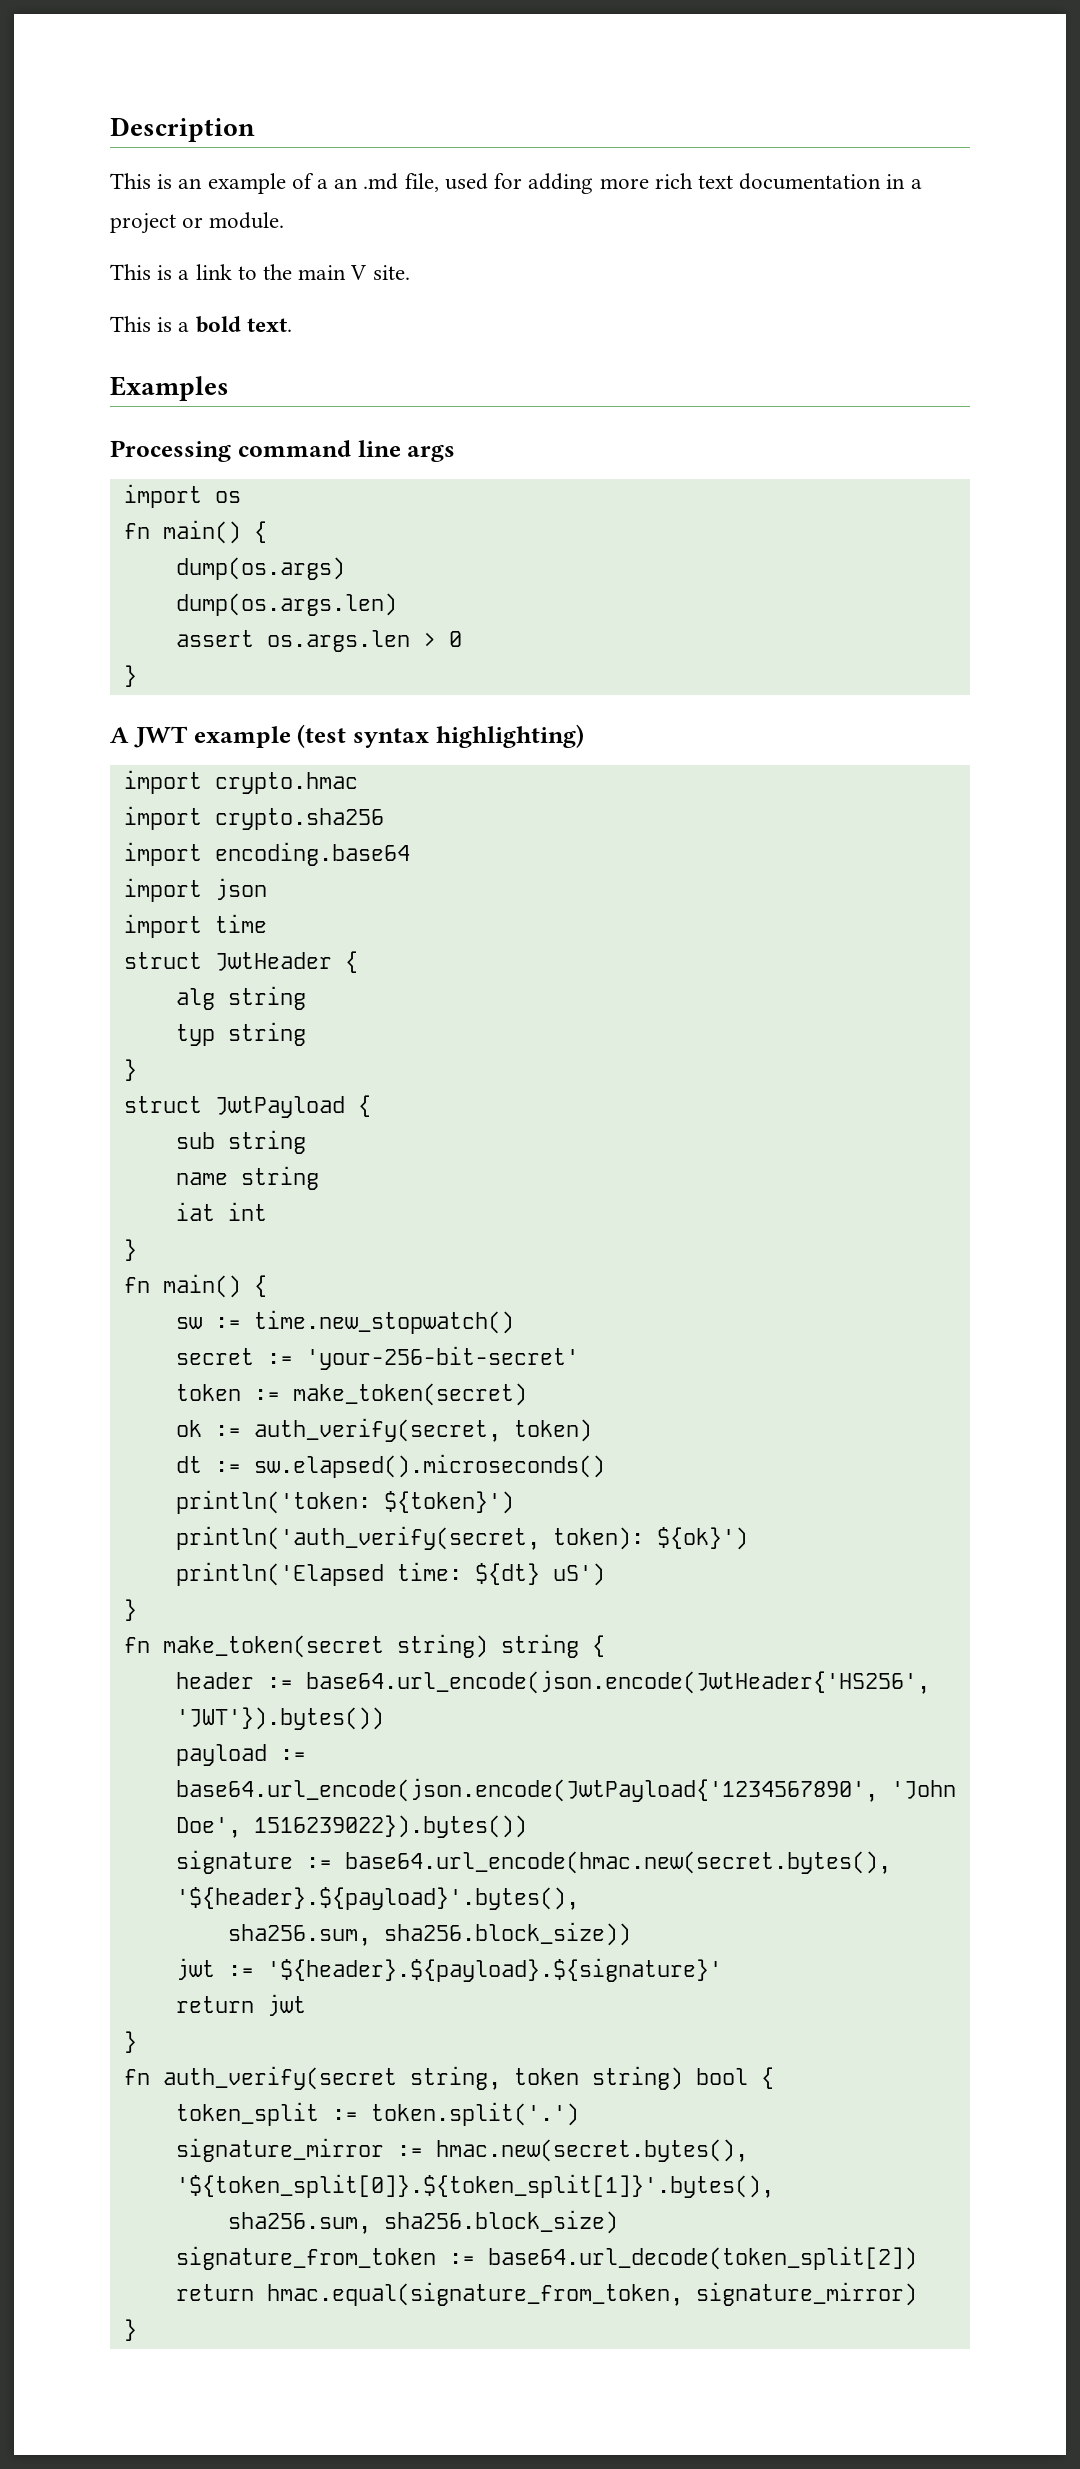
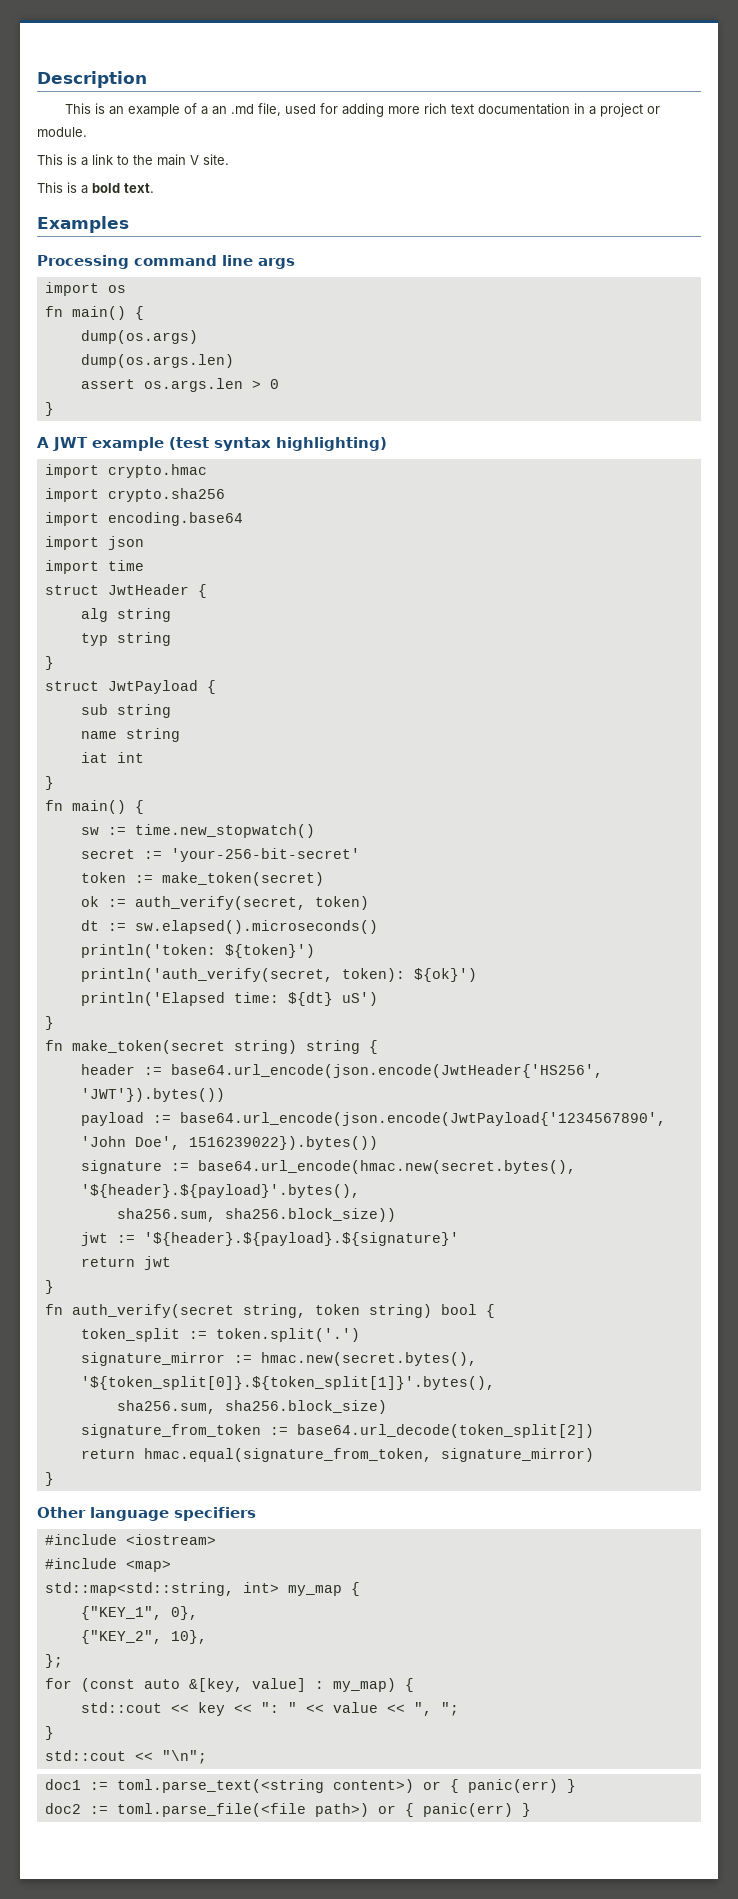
(137, 2330) none -> [37,1507,256,1521] [44,1534,216,1545] [44,1558,171,1572] [44,1582,360,1596] [80,1606,198,1620] [80,1630,207,1644] [44,1654,63,1668] [44,1678,414,1692] [80,1702,459,1716] [44,1726,54,1740] [44,1750,207,1764] [44,1779,576,1793] [44,1803,531,1817] // Other language specifiers // #include <iostream> // #include <map> // std::map<std::string, int> my_map { // {"KEY_1", 0}, // {"KEY_2", 10}, // }; // for (const auto &[key, value] : my_map) { // std::cout << key << ": " << value << ", "; // } // std::cout << "\n"; // doc1 := toml.parse_text(<string content>) or { panic(err) } // doc2 := toml.parse_file(<file path>) or { panic(err) }

